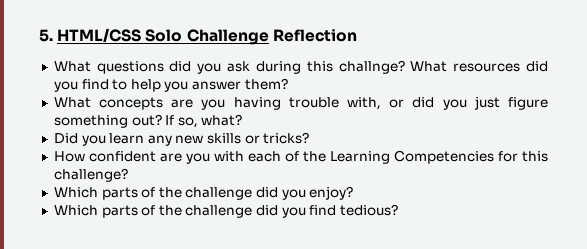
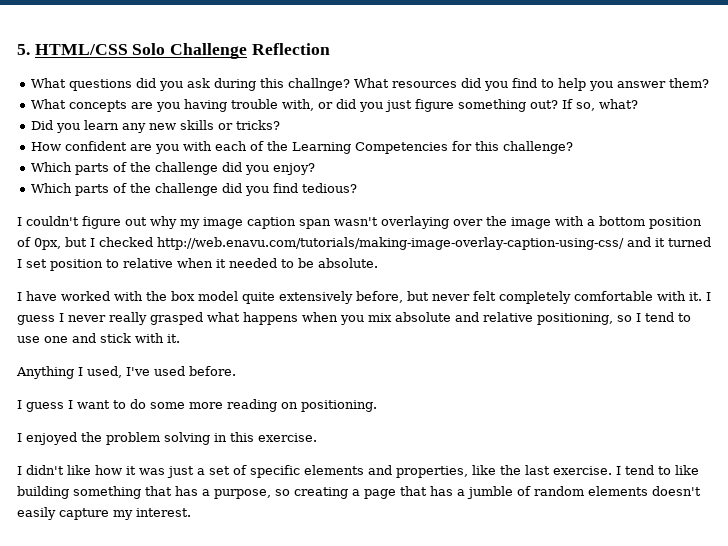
(399, 210) none -> [17,216,702,229] [17,237,711,250] [17,258,378,271] [17,291,711,304] [17,312,691,325] [17,333,180,343] [16,366,236,379] [17,399,377,412] [17,432,317,445] [17,465,699,478] [17,486,701,499] [17,507,191,520] // I couldn't figure out why my image caption span wasn't overlaying over the image with a bottom position of 0px, but I checked http://web.enavu.com/tutorials/making-image-overlay-caption-using-css/ and it turned I set position to relative when it needed to be absolute. // I have worked with the box model quite extensively before, but never felt completely comfortable with it. I guess I never really grasped what happens when you mix absolute and relative positioning, so I tend to use one and stick with it. // Anything I used, I've used before. // I guess I want to do some more reading on positioning. // I enjoyed the problem solving in this exercise. // I didn't like how it was just a set of specific elements and properties, like the last exercise. I tend to like building something that has a purpose, so creating a page that has a jumble of random elements doesn't easily capture my interest.

